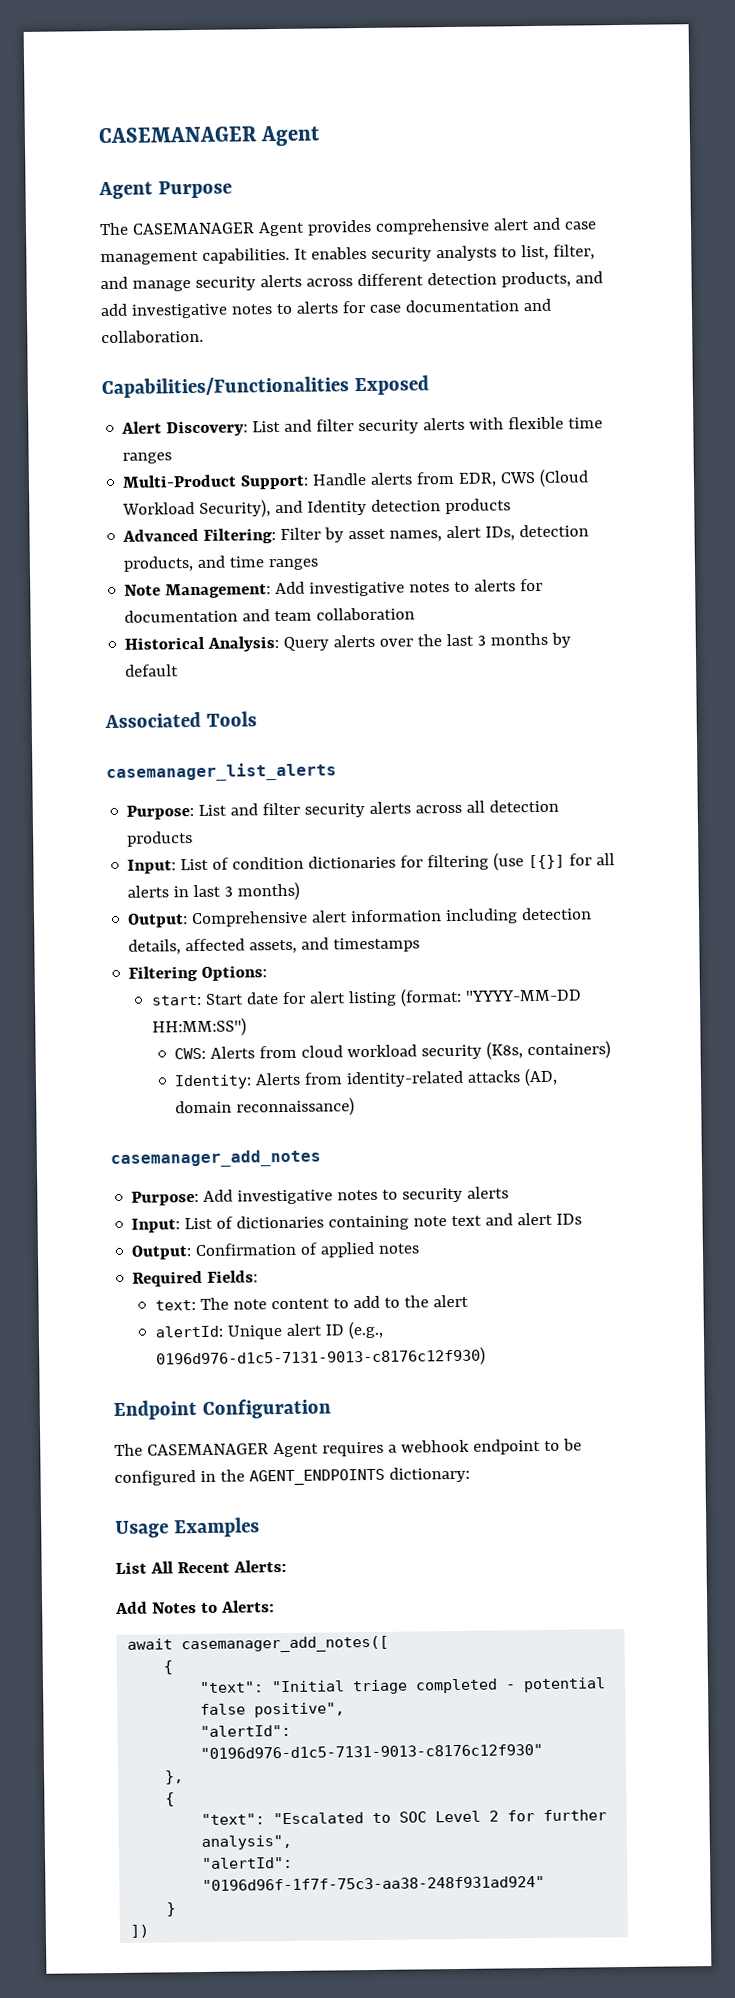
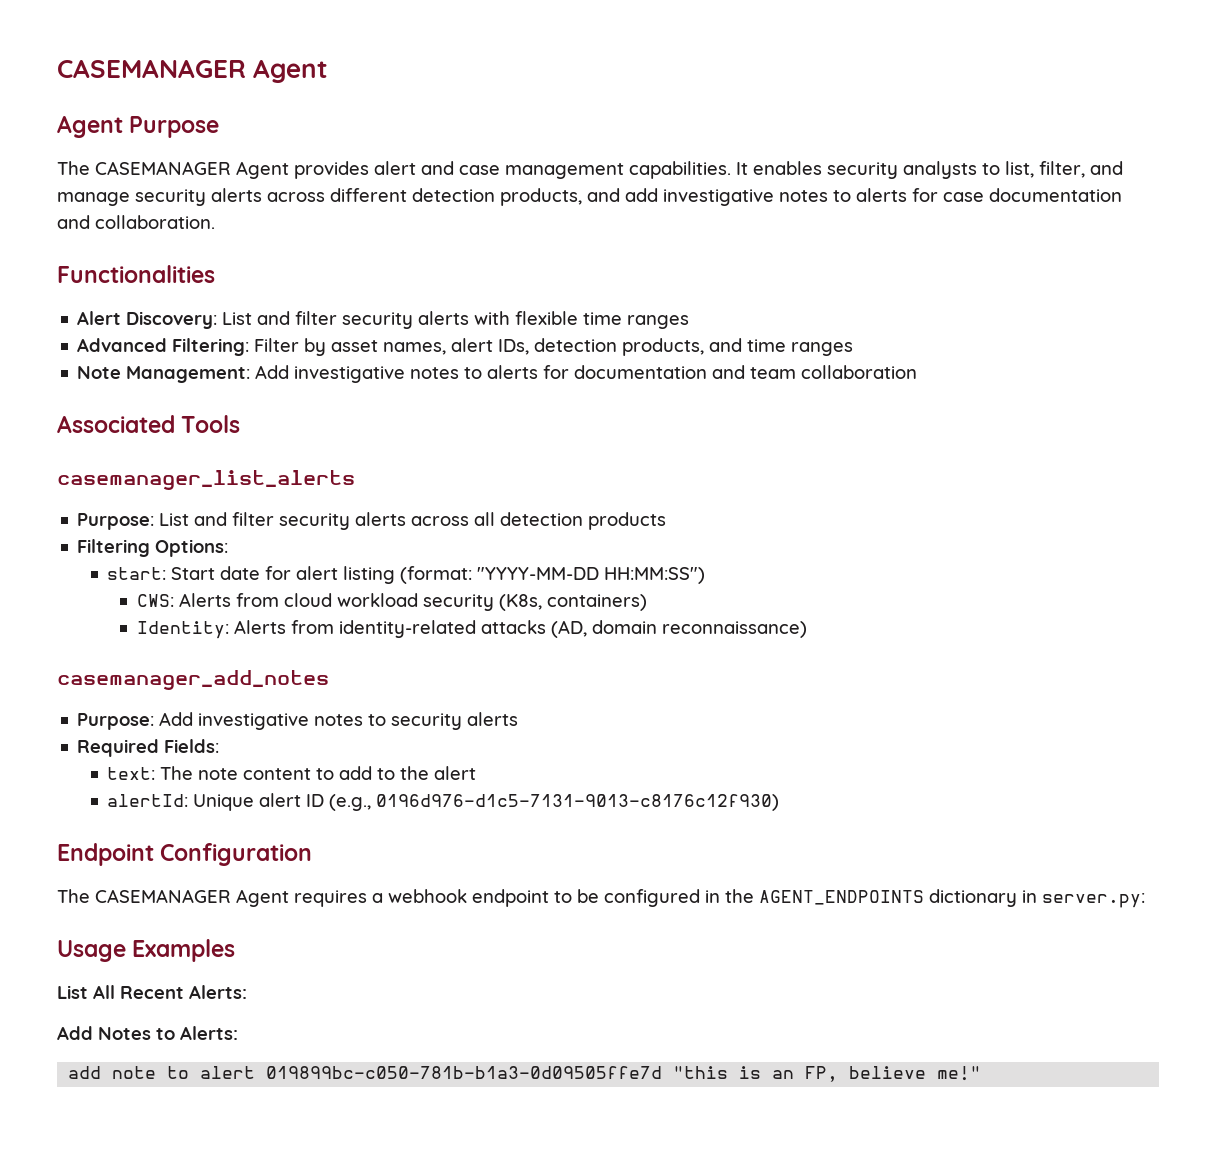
[374,218,490,235] comprehensive -> (369, 170) none
[101,375,429,399] Capabilities/Functionalities Exposed -> [57,265,215,283] Functionalities
[122,468,590,490] [122,498,512,518] // Multi-Product Support: Handle alerts from EDR, CWS (Cloud Workload Security), and Identity detection products -> (690, 322) none
[124,632,572,652] [125,664,180,677] // Historical Analysis: Query alerts over the last 3 months by default -> (918, 372) none
[127,852,616,874] [127,881,301,901] [127,907,593,928] [128,937,421,955] // Input: List of condition dictionaries for filtering (use [{}] for all alerts in last 3 months) // Output: Comprehensive alert information including detection details, affected assets, and timestamps -> (667, 521) none
[131,1212,583,1233] [131,1241,420,1260] // Input: List of dictionaries containing note text and alert IDs // Output: Confirmation of applied notes -> (519, 719) none
[388,1466,470,1483] dictionary: -> [929,889,1145,908] dictionary in server.py:
[127,1635,390,1654] [163,1660,174,1675] [199,1677,607,1695] [200,1702,346,1718] [200,1724,292,1738] [200,1743,544,1760] [165,1770,185,1785] [165,1792,176,1807] [201,1809,608,1825] [201,1834,293,1850] [202,1856,294,1869] [202,1875,546,1891] [166,1902,177,1917] [130,1924,150,1938] await casemanager_add_notes([ // { // "text": "Initial triage completed - potential false positive", // "alertId": "0196d976-d1c5-7131-9013-c8176c12f930" // }, // { // "text": "Escalated to SOC Level 2 for further analysis", // "alertId": "0196d96f-1f7f-75c3-aa38-248f931ad924" // } // ]) -> [68,1066,982,1082] add note to alert 019899bc-c050-781b-b1a3-0d09505ffe7d "this is an FP, believe me!"

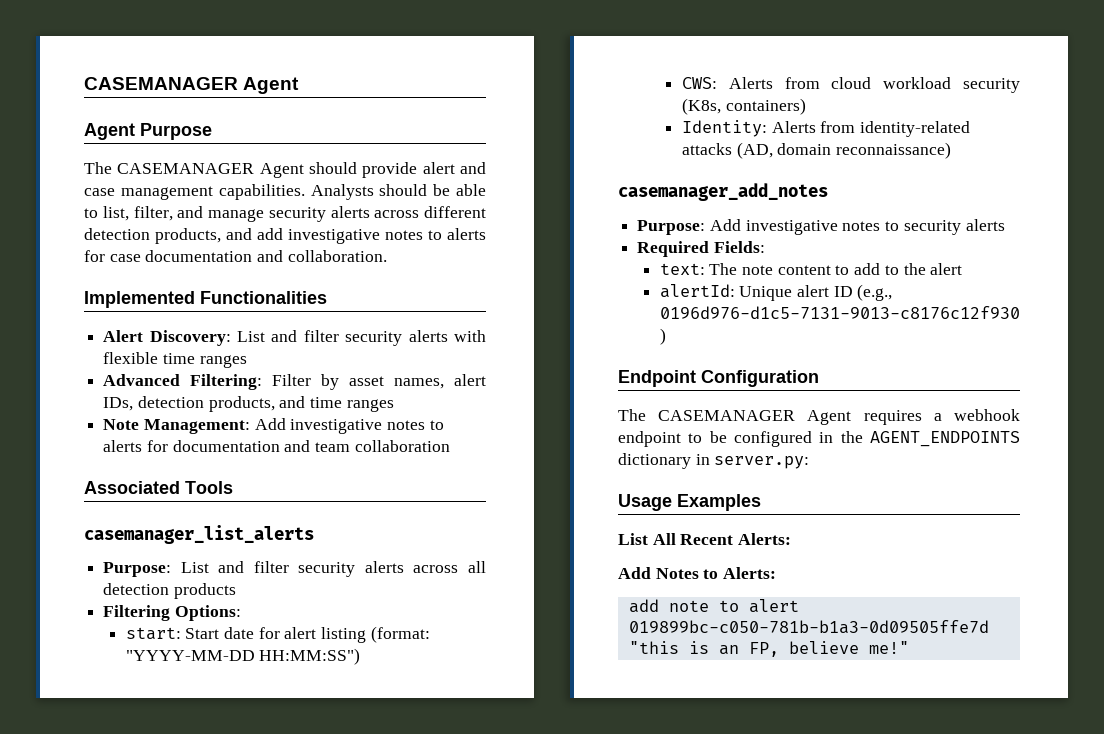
[294,161,369,179] provides -> [309,162,418,178] should provide
[736,161,977,179] It enables security analysts -> [310,184,486,200] Analysts should be able
(215, 222) none -> [84,291,195,308] Implemented

